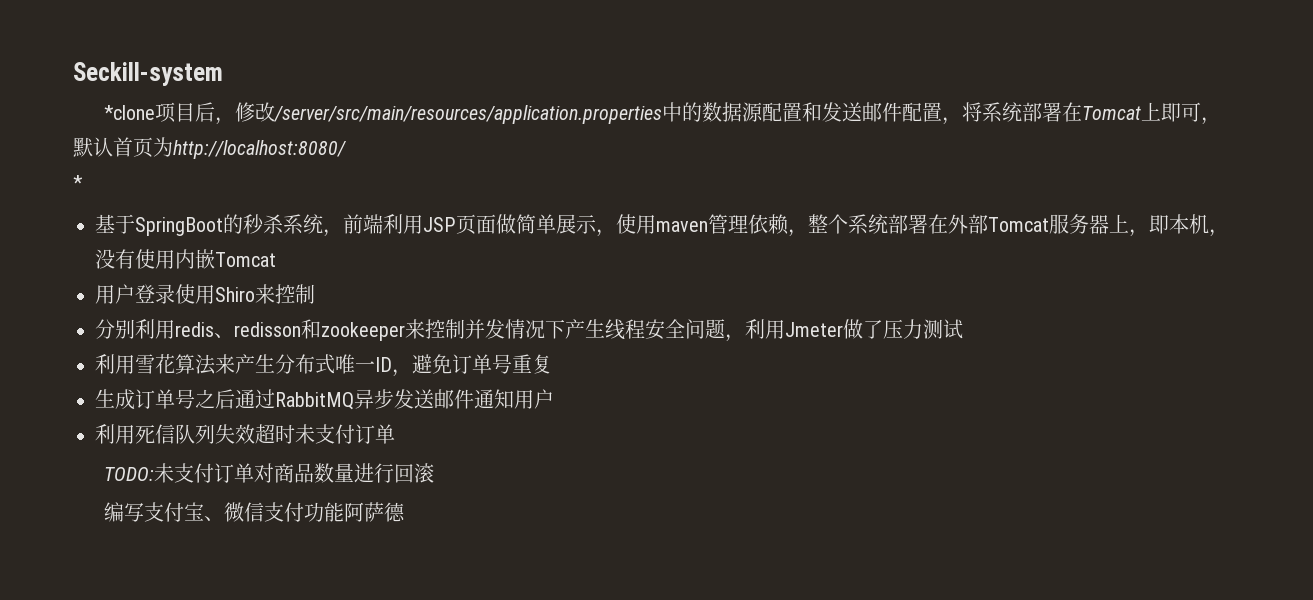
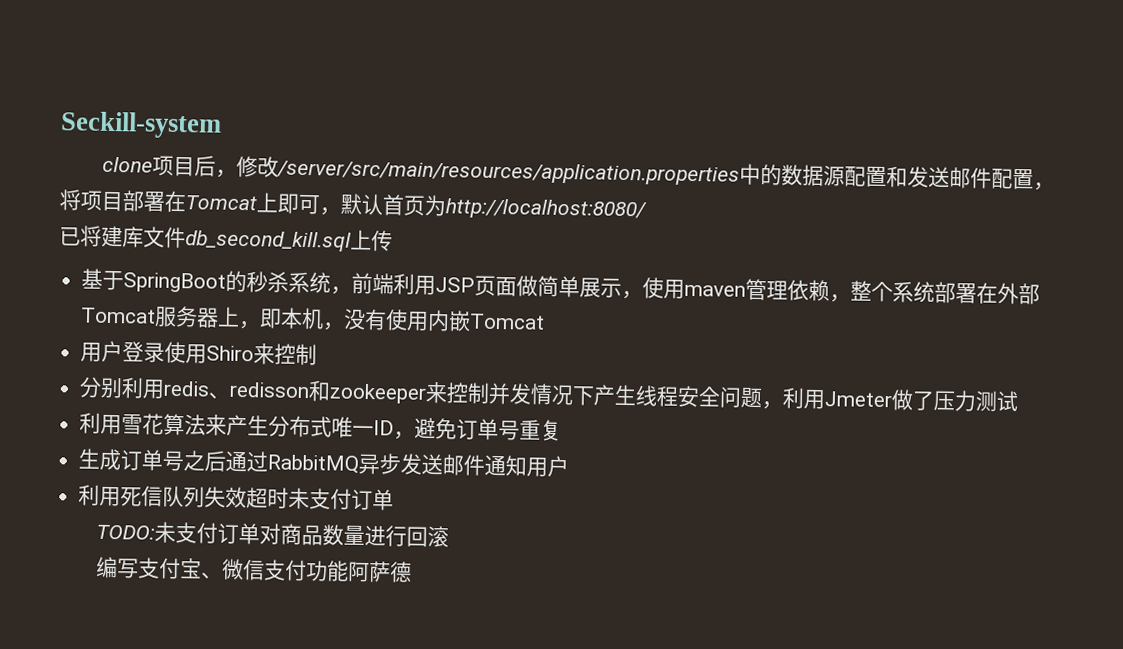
[104,105,156,120] *clone -> [102,156,154,173] clone
[982,102,1023,122] 系统 -> [80,190,124,212] 项目
[73,175,83,190] * -> [59,225,393,252] 已将建库文件db_second_kill.sql上传

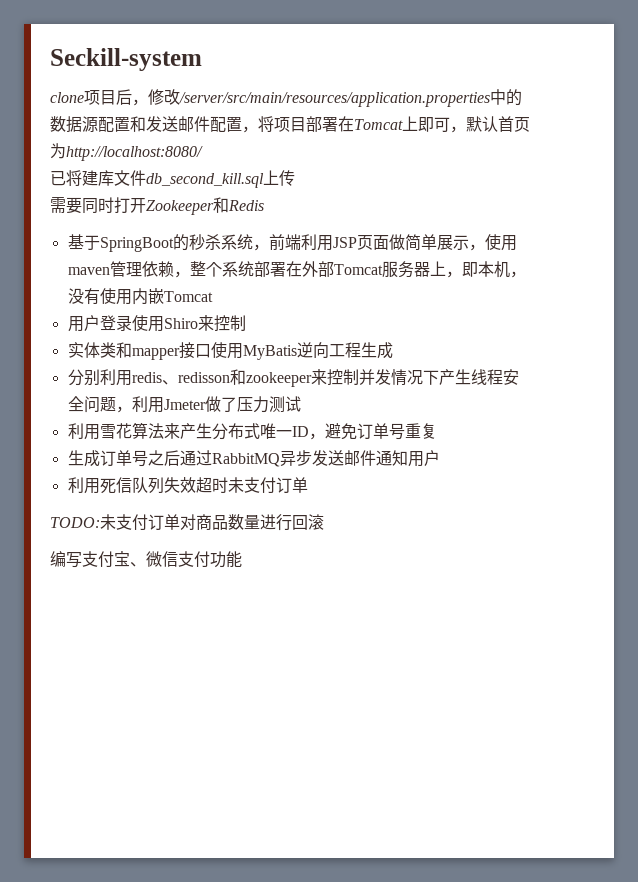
(393, 241) none -> [50,197,264,215] // 需要同时打开Zookeeper和Redis
(318, 354) none -> [67,342,393,360] // 实体类和mapper接口使用MyBatis逆向工程生成
[347,561,413,583] 阿萨德 -> (242, 559) none

